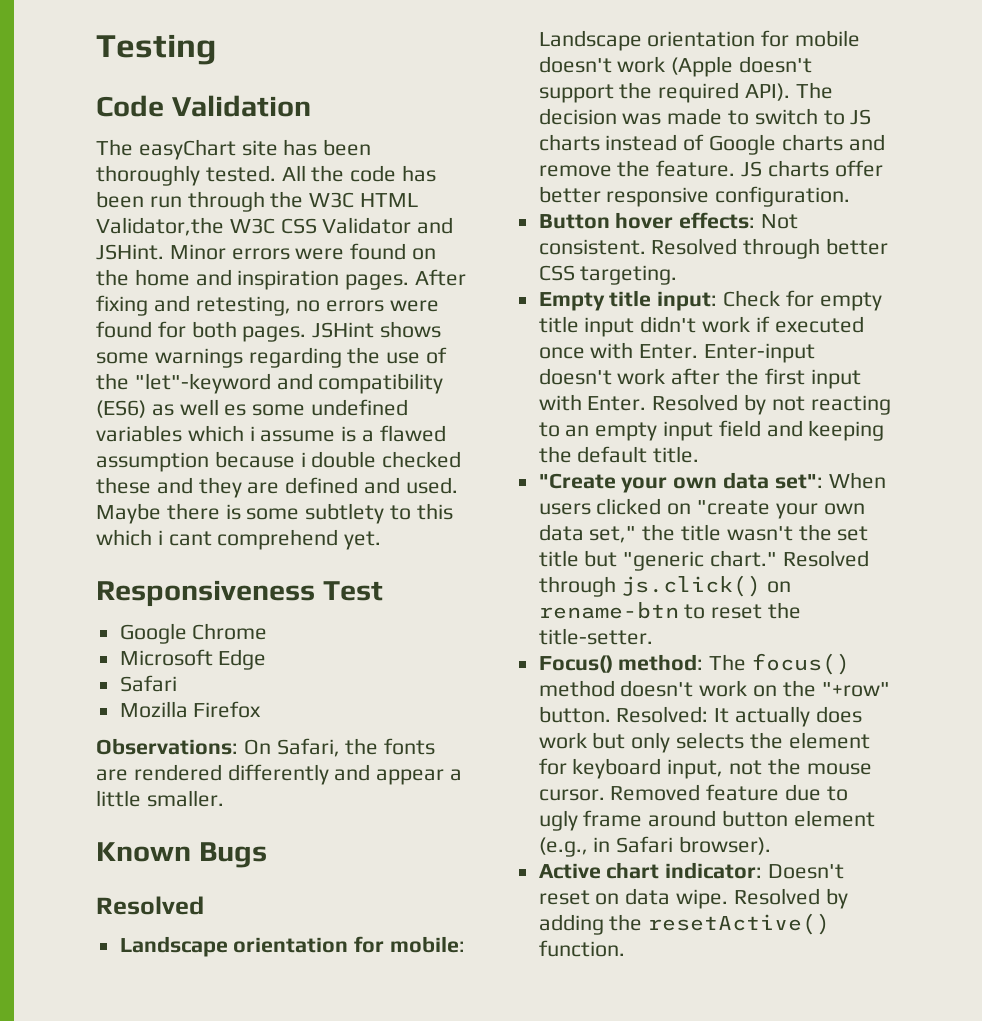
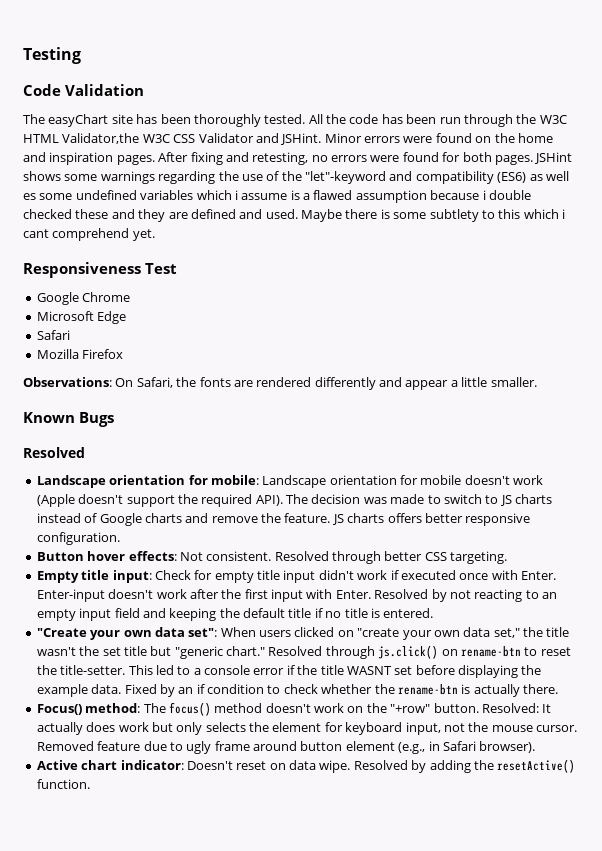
[834,160,883,177] offer -> [387,513,422,523] offers
[653,446,700,463] title. -> [288,608,434,618] title if no title is entered.
(653, 636) none -> [128,665,542,678] [36,684,558,697] This led to a console error if the title WASNT set before displaying the example data. Fixed by an if condition to check whether the rename-btn is actually there.

